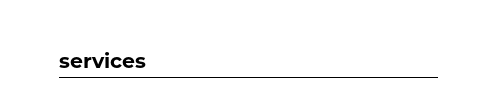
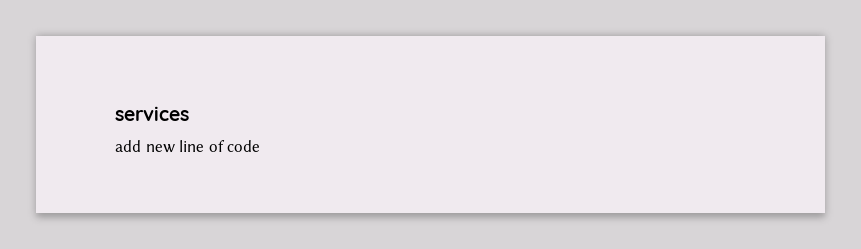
(146, 60) none -> [115,140,261,153] // add new line of code

